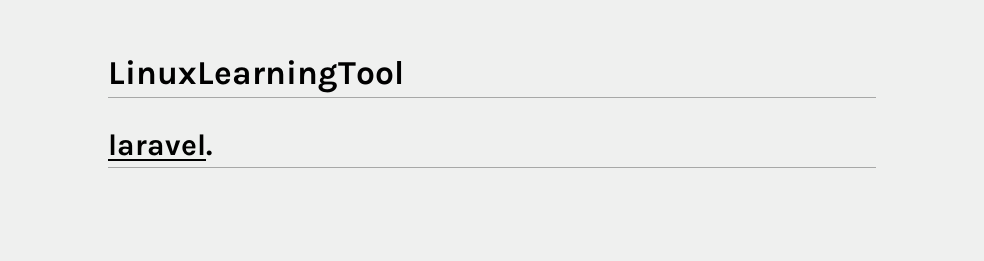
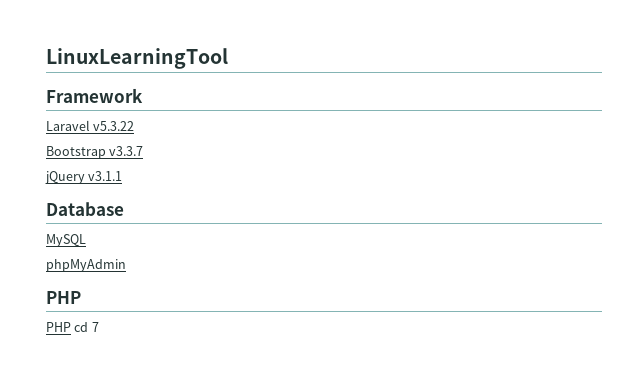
[108,134,212,156] laravel. -> [46,88,143,103] [46,120,135,131] [46,146,144,159] [45,171,123,184] [46,202,124,216] [46,234,86,247] [46,259,126,272] [46,291,81,304] [46,322,99,332] Framework // Laravel v5.3.22 // Bootstrap v3.3.7 // jQuery v3.1.1 // Database // MySQL // phpMyAdmin // PHP // PHP cd 7

